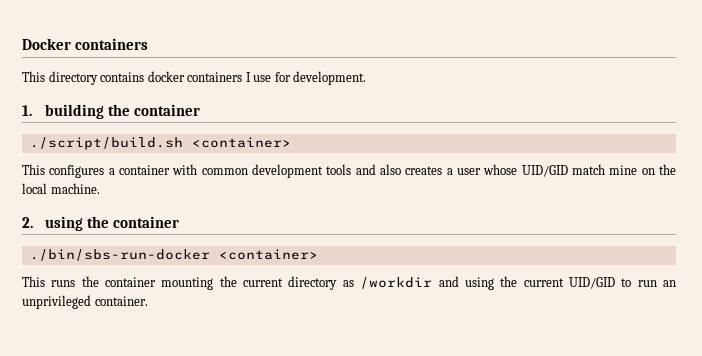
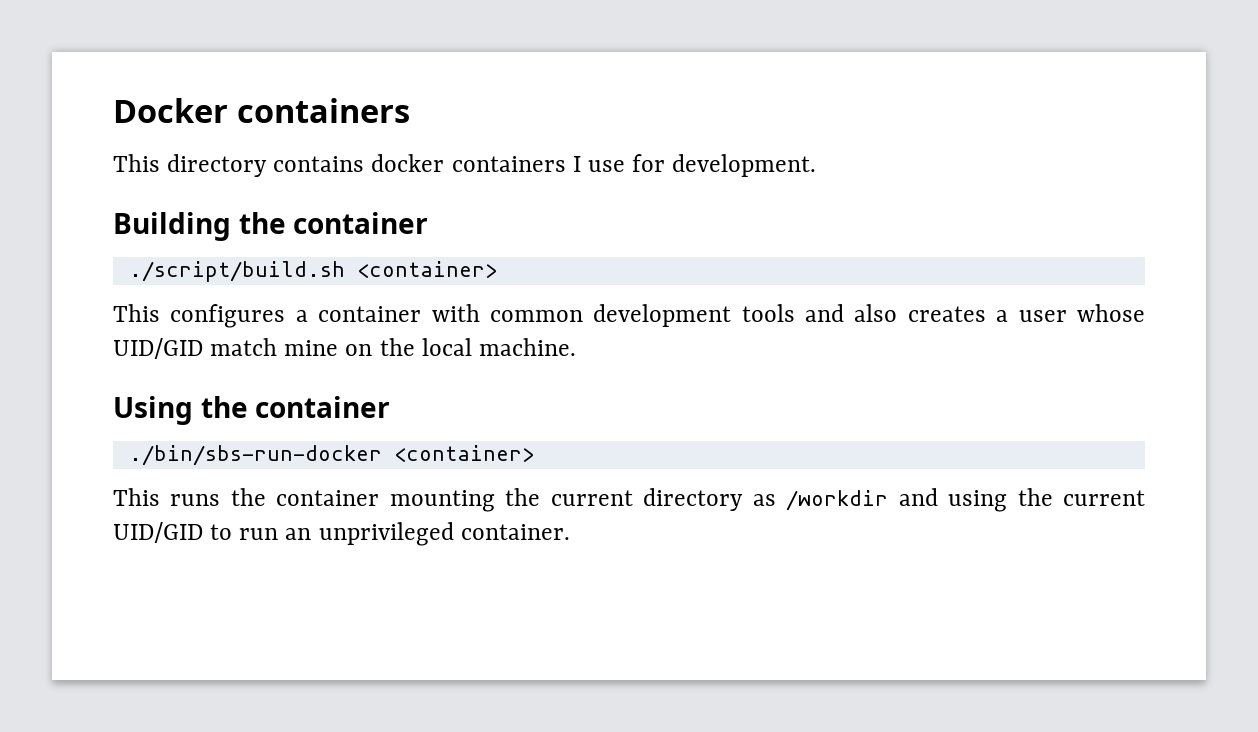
[22,104,105,119] 1. building -> [113,212,231,241] Building
[22,216,84,231] 2. using -> [113,396,193,425] Using

